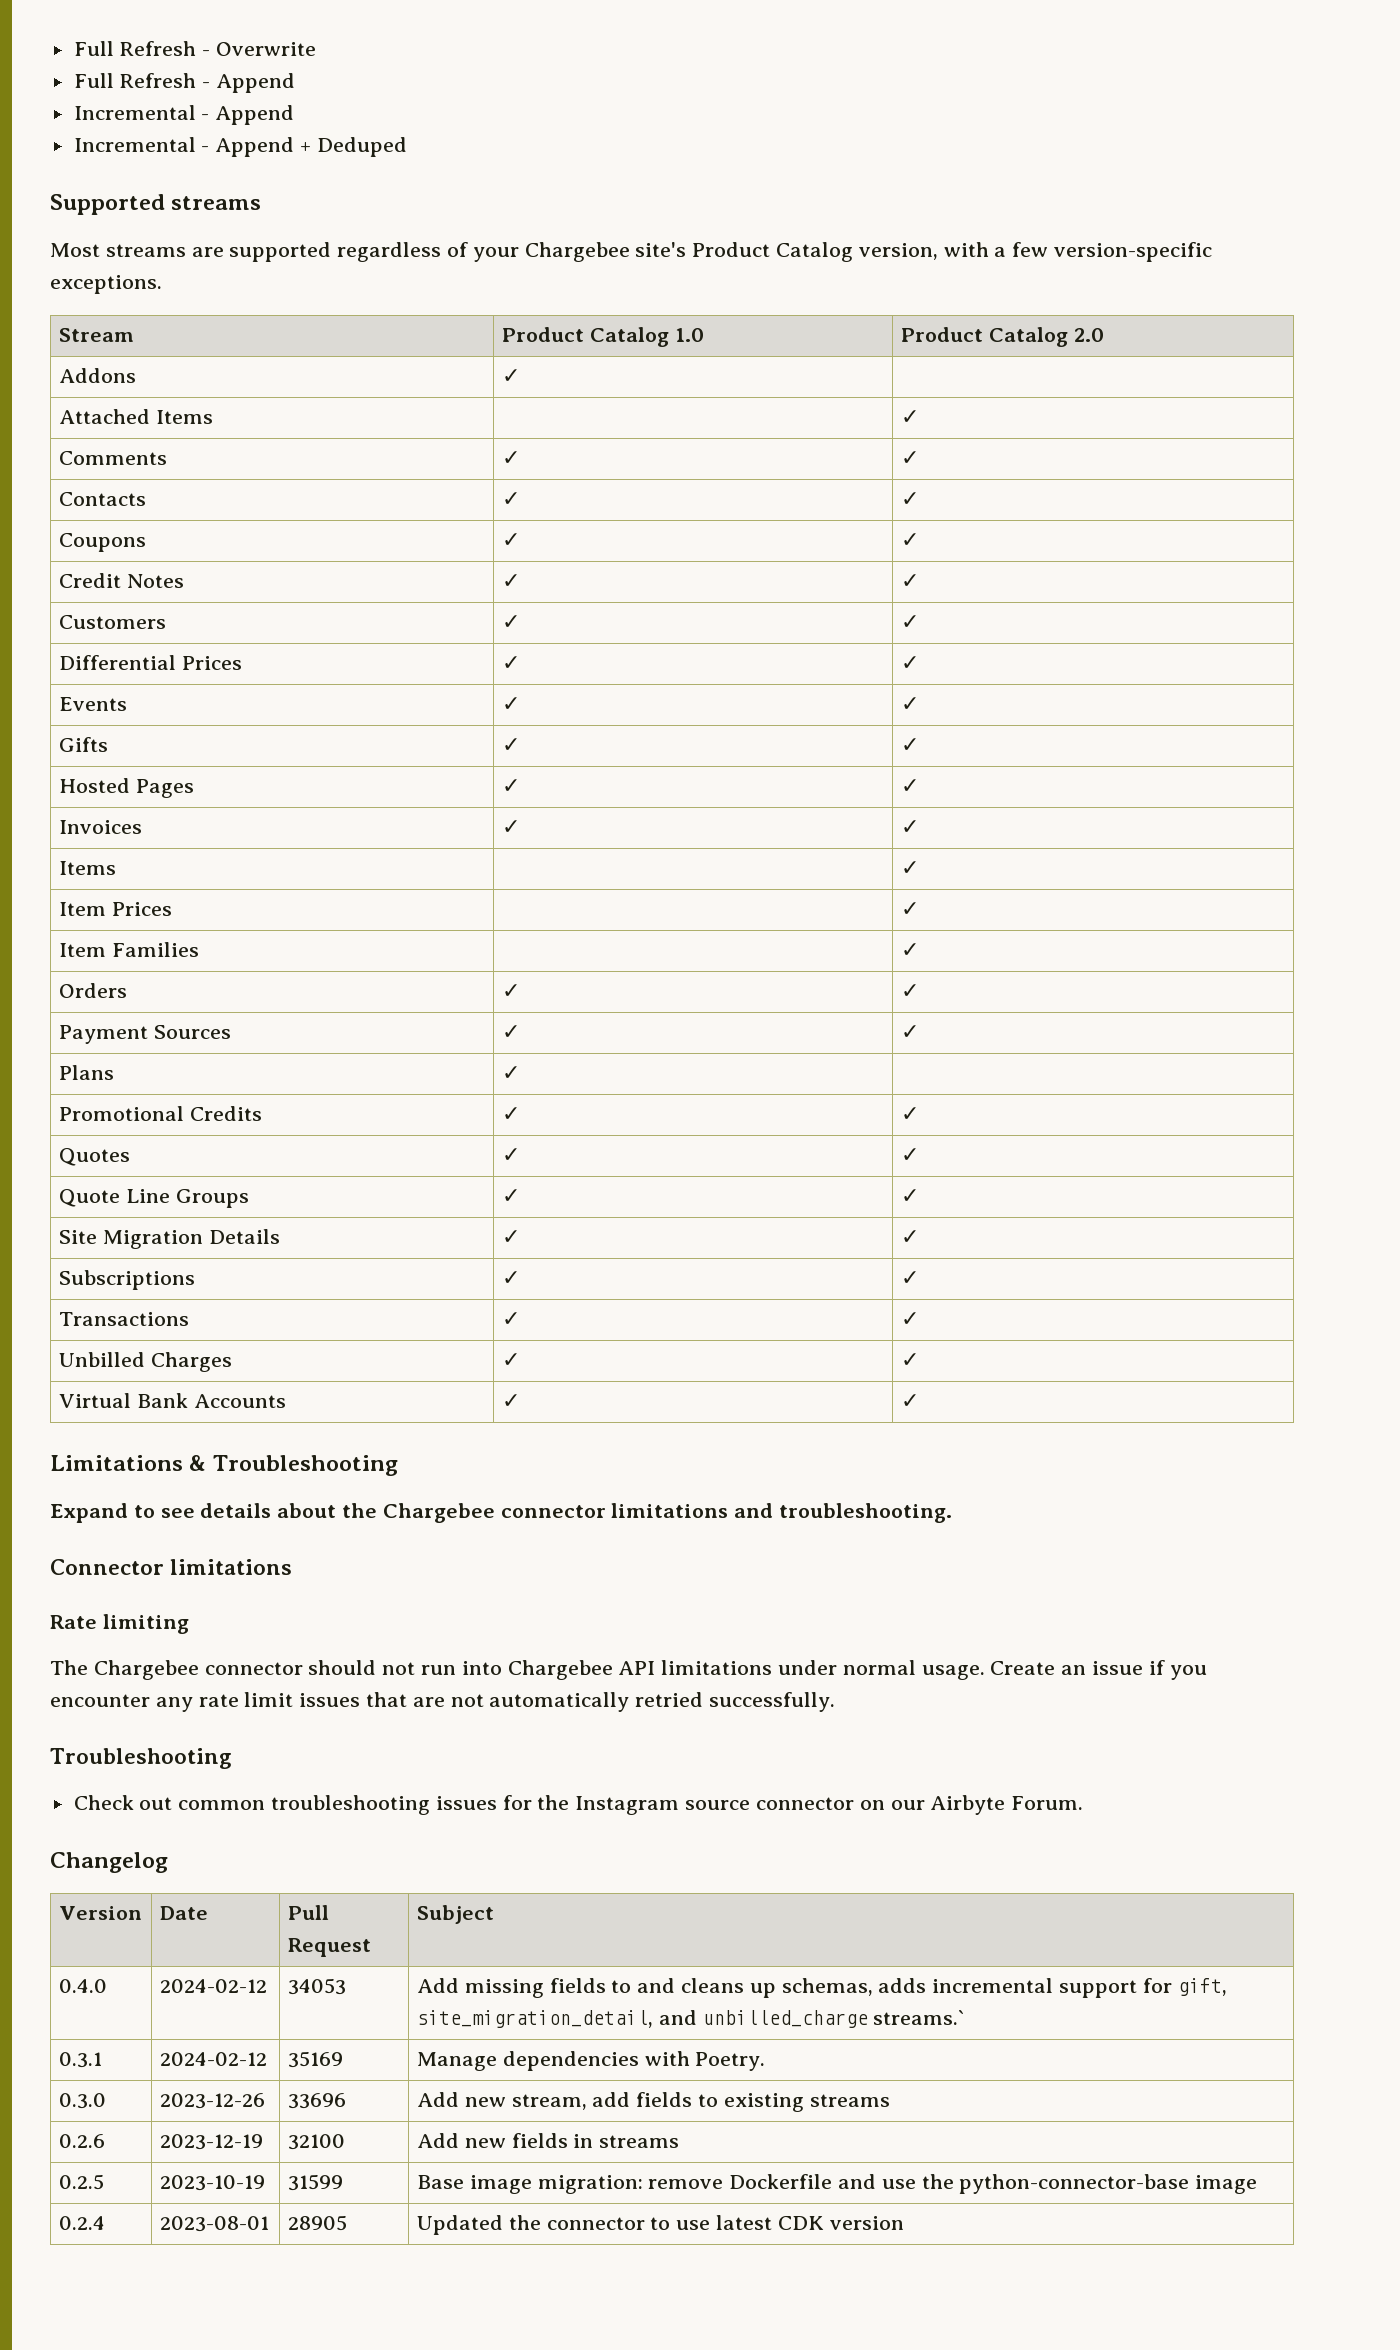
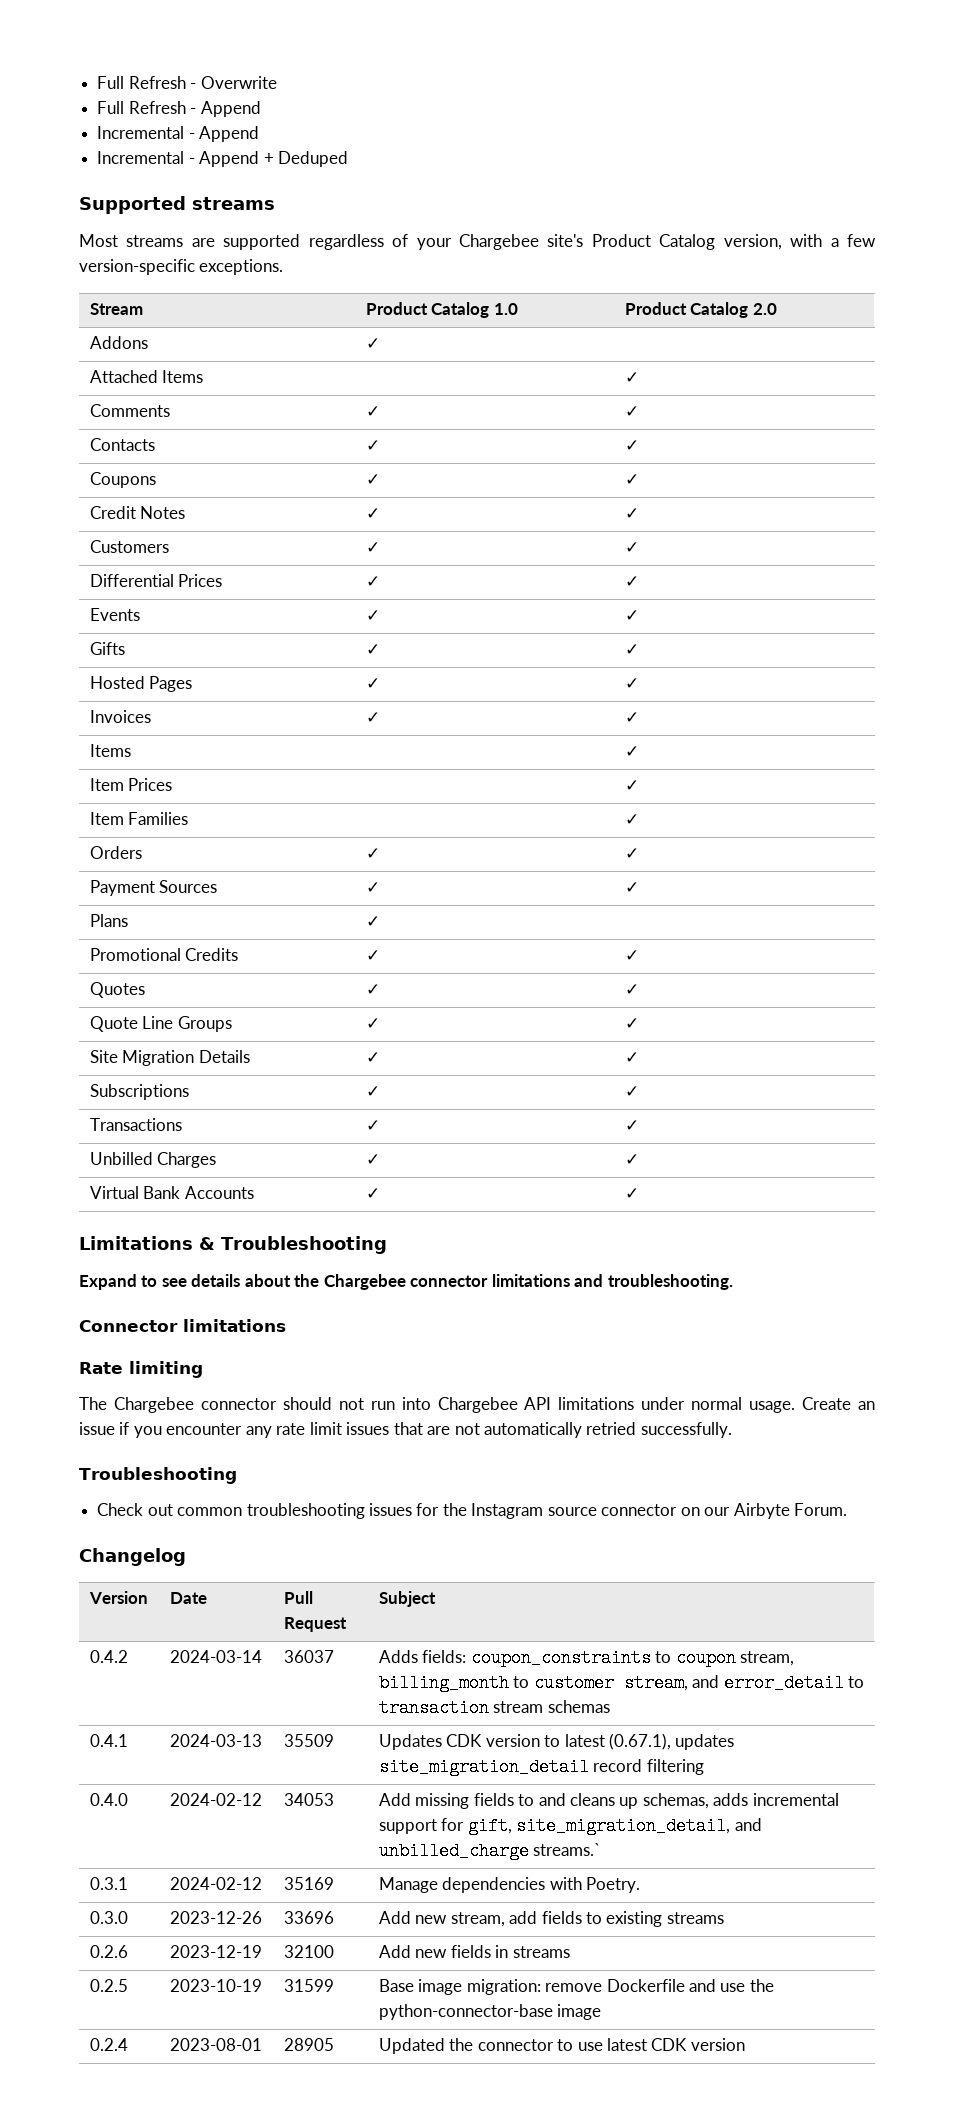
(494, 1914) none -> [89,1650,128,1663] [169,1650,262,1663] [283,1650,334,1663] [378,1649,794,1667] [378,1674,864,1692] [378,1699,610,1717] [89,1734,128,1747] [169,1734,262,1747] [283,1734,334,1747] [378,1733,735,1750] [378,1758,704,1776] // 0.4.2 | 2024-03-14 | 36037 | Adds fields: coupon_constraints to coupon stream, billing_month to customer stream, and error_detail to transaction stream schemas // 0.4.1 | 2024-03-13 | 35509 | Updates CDK version to latest (0.67.1), updates site_migration_detail record filtering

